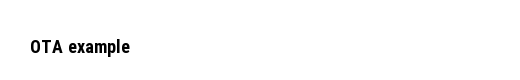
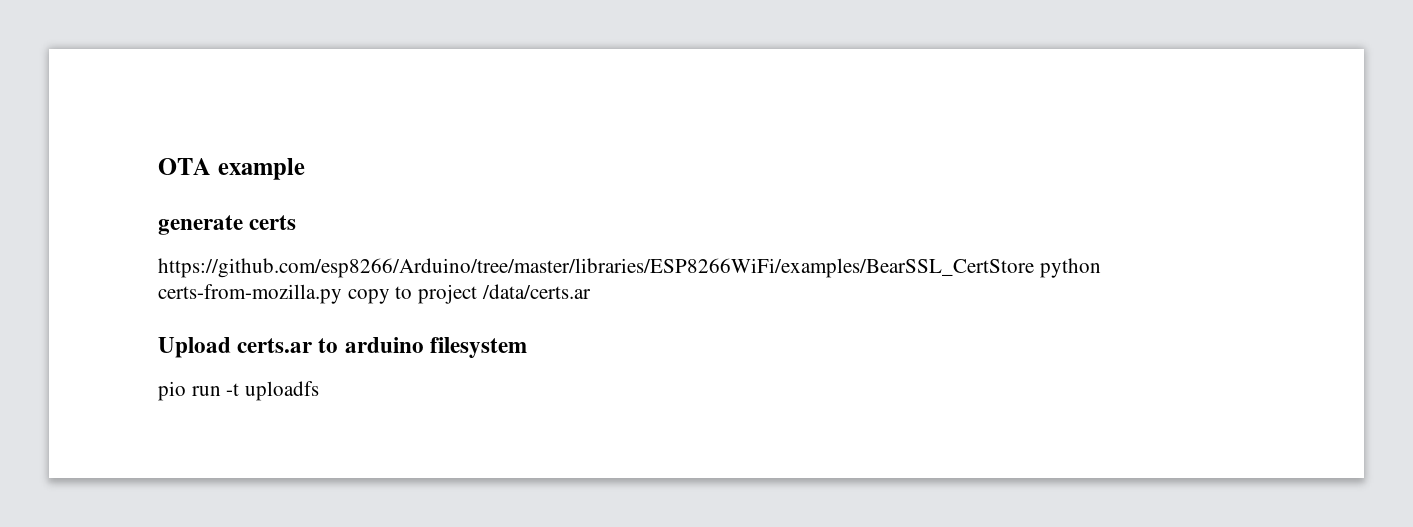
(130, 48) none -> [158,215,297,235] [158,258,1101,278] [158,284,591,304] [158,337,527,358] [158,381,320,401] // generate certs // https://github.com/esp8266/Arduino/tree/master/libraries/ESP8266WiFi/examples/BearSSL_CertStore python certs-from-mozilla.py copy to project /data/certs.ar // Upload certs.ar to arduino filesystem // pio run -t uploadfs

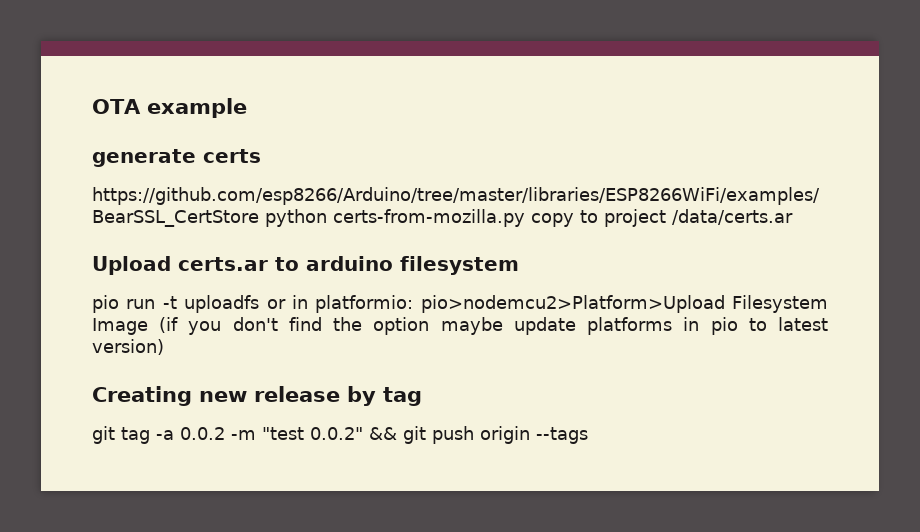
(320, 391) none -> [266,295,829,313] [92,317,829,335] [92,339,164,355] [92,386,422,406] [92,426,588,444] or in platformio: pio>nodemcu2>Platform>Upload Filesystem Image (if you don't find the option maybe update platforms in pio to latest version) // Creating new release by tag // git tag -a 0.0.2 -m "test 0.0.2" && git push origin --tags

